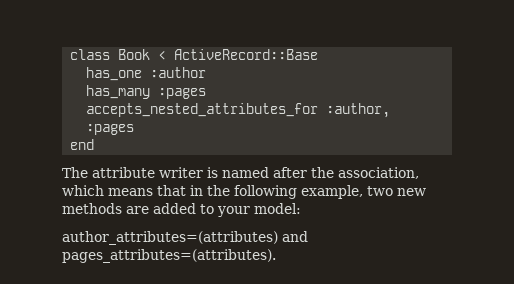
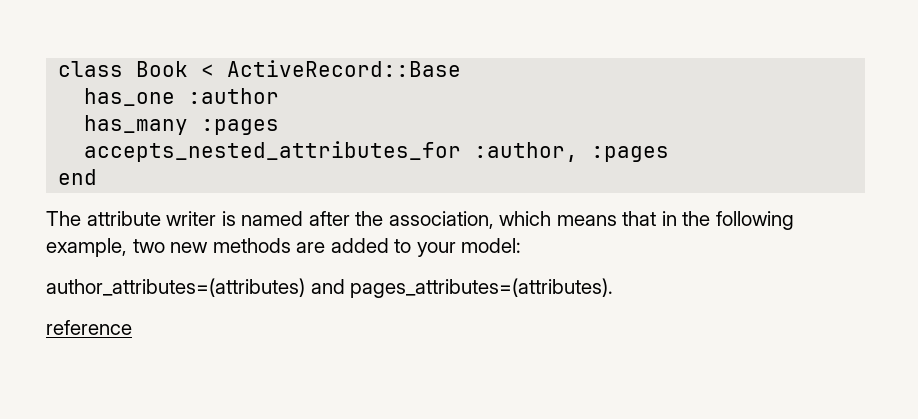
(276, 256) none -> [46,320,132,335] // reference

